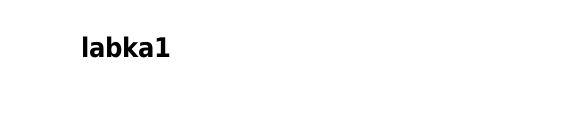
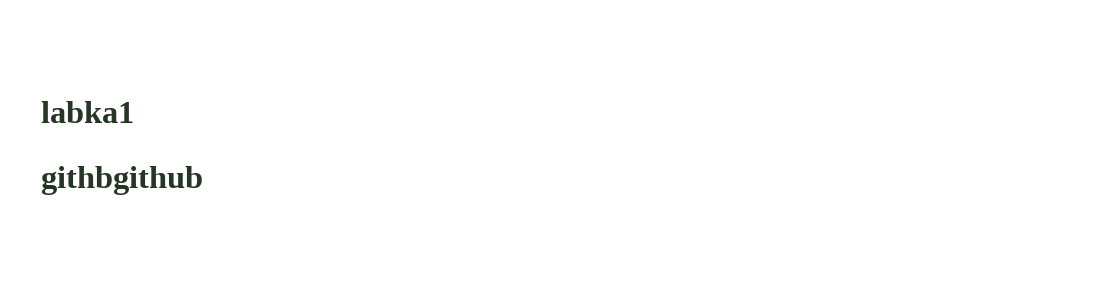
(171, 47) none -> [41,166,203,195] // githbgithub

